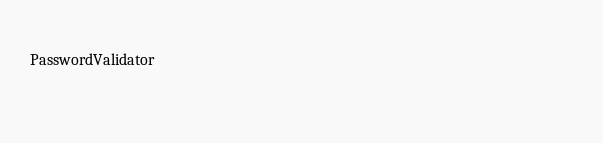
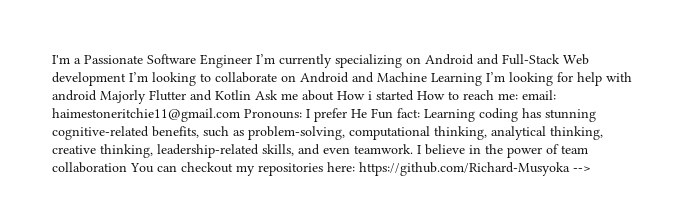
[30,53,155,65] PasswordValidator -> [52,54,589,68] [52,72,632,86] [52,90,556,104] [52,108,596,122] [52,126,603,140] [52,144,588,158] [52,162,591,176] I'm a Passionate Software Engineer I’m currently specializing on Android and Full-Stack Web development I’m looking to collaborate on Android and Machine Learning I’m looking for help with android Majorly Flutter and Kotlin Ask me about How i started How to reach me: email: haimestoneritchie11@gmail.com Pronouns: I prefer He Fun fact: Learning coding has stunning cognitive-related benefits, such as problem-solving, computational thinking, analytical thinking, creative thinking, leadership-related skills, and even teamwork. I believe in the power of team collaboration You can checkout my repositories here: https://github.com/Richard-Musyoka -->

